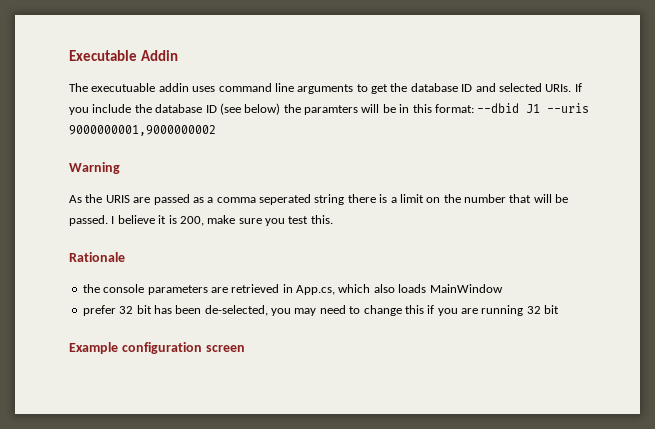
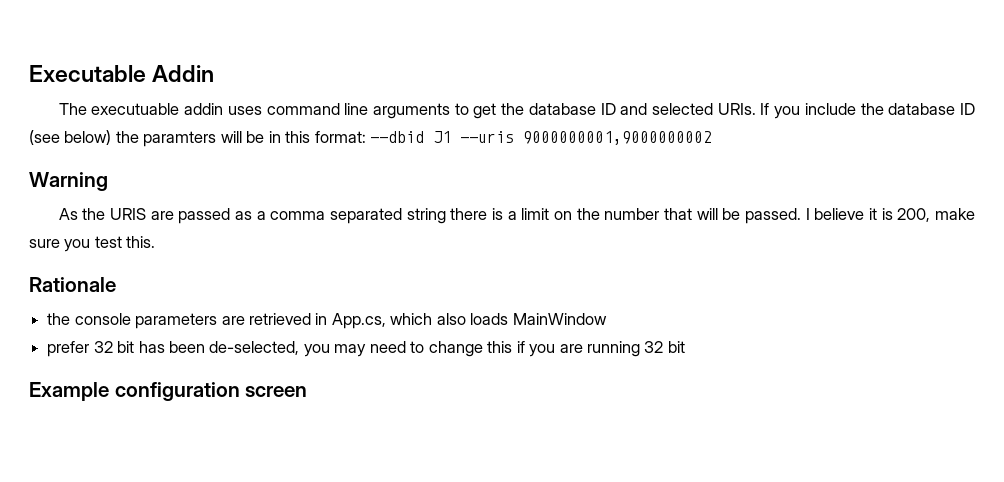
[259,194,311,205] seperated -> [330,208,403,224] separated

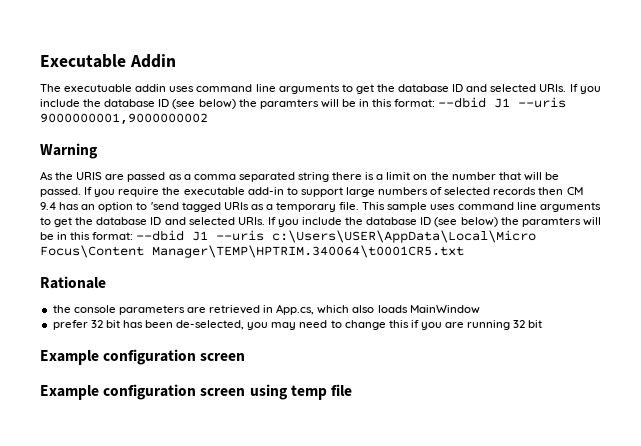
[805,208,975,222] [29,236,156,252] I believe it is 200, make sure you test this. -> [84,187,583,197] [40,202,601,212] [40,217,601,227] [40,230,537,243] [40,245,464,258] If you require the executable add-in to support large numbers of selected records then CM 9.4 has an option to 'send tagged URIs as a temporary file. This sample uses command line arguments to get the database ID and selected URIs. If you include the database ID (see below) the paramters will be in this format: --dbid J1 --uris c:\Users\USER\AppData\Local\Micro Focus\Content Manager\TEMP\HPTRIM.340064\t0001CR5.txt
(308, 391) none -> [40,384,352,400] // Example configuration screen using temp file

